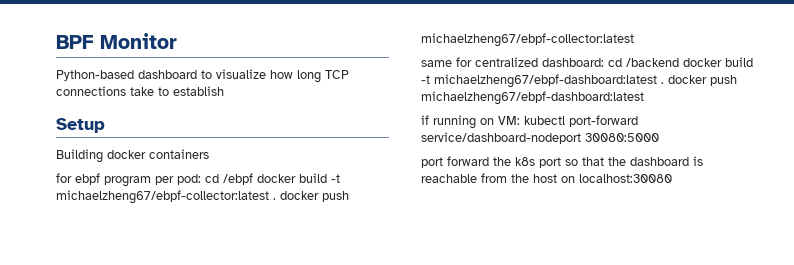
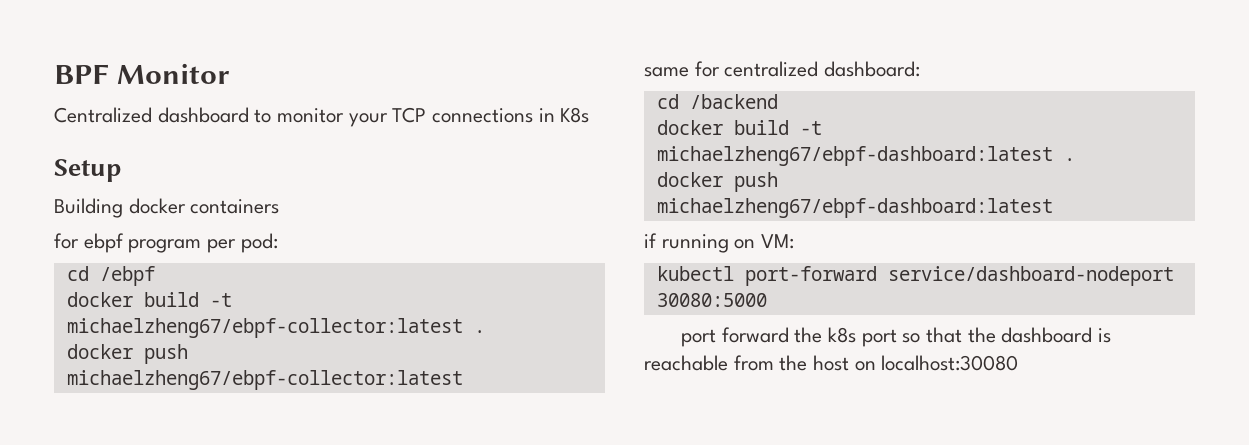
[56,70,134,81] Python-based -> [54,107,152,123] Centralized
[216,69,349,83] [56,86,224,96] visualize how long TCP connections take to establish -> [277,107,590,127] monitor your TCP connections in K8s
(201, 179) none -> (278, 243) //
(253, 179) none -> (155, 276) //
(276, 199) none -> (485, 331) //
(604, 62) none -> (921, 69) //
(679, 62) none -> (778, 101) //
(664, 83) none -> (1075, 159) //
(520, 120) none -> (795, 241) //

